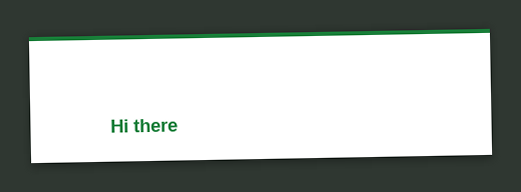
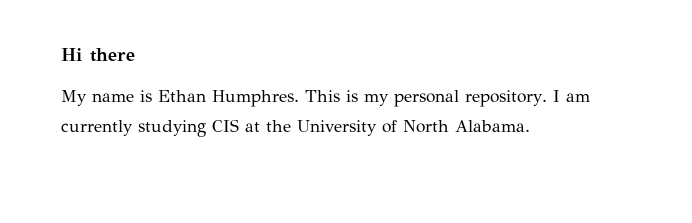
(178, 125) none -> [61,90,590,107] [61,119,530,137] // My name is Ethan Humphres. This is my personal repository. I am currently studying CIS at the University of North Alabama.

